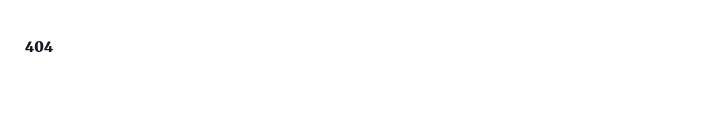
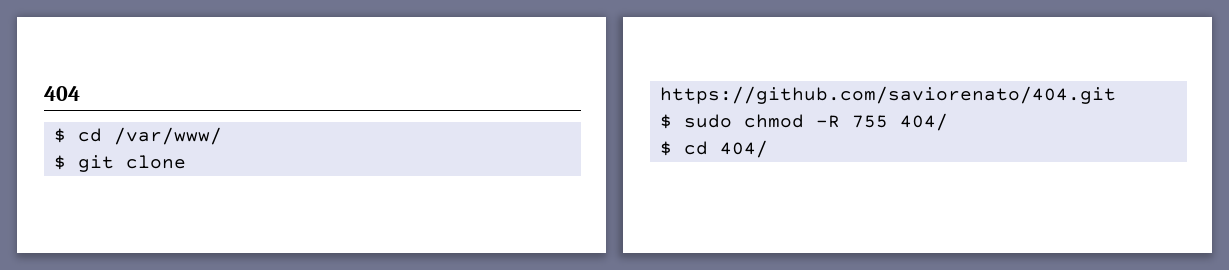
(53, 46) none -> [54,127,223,145] [54,155,187,172] [660,86,1117,104] [660,113,949,131] [660,140,769,158] // $ cd /var/www/ // $ git clone https://github.com/saviorenato/404.git // $ sudo chmod -R 755 404/ // $ cd 404/

